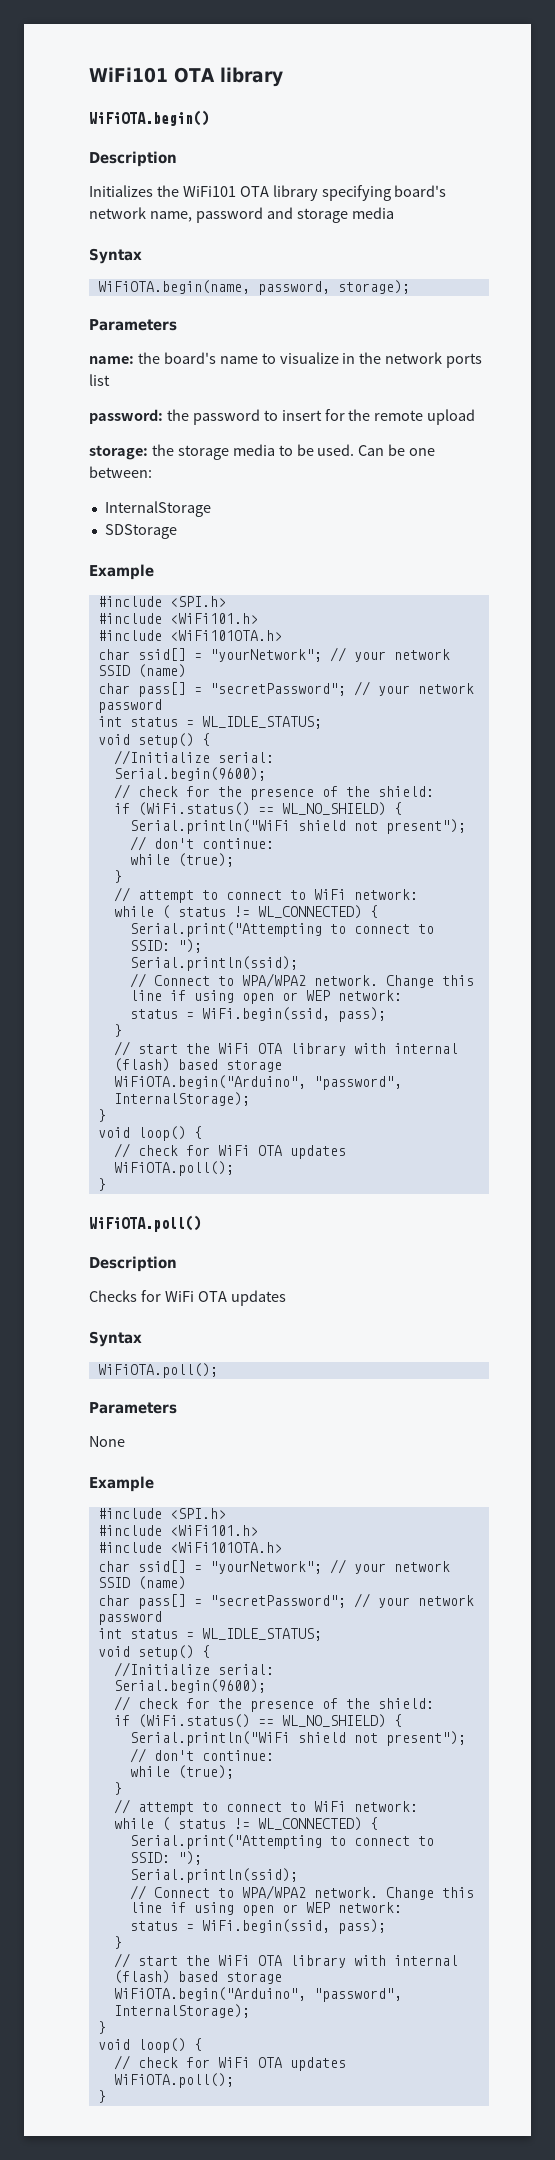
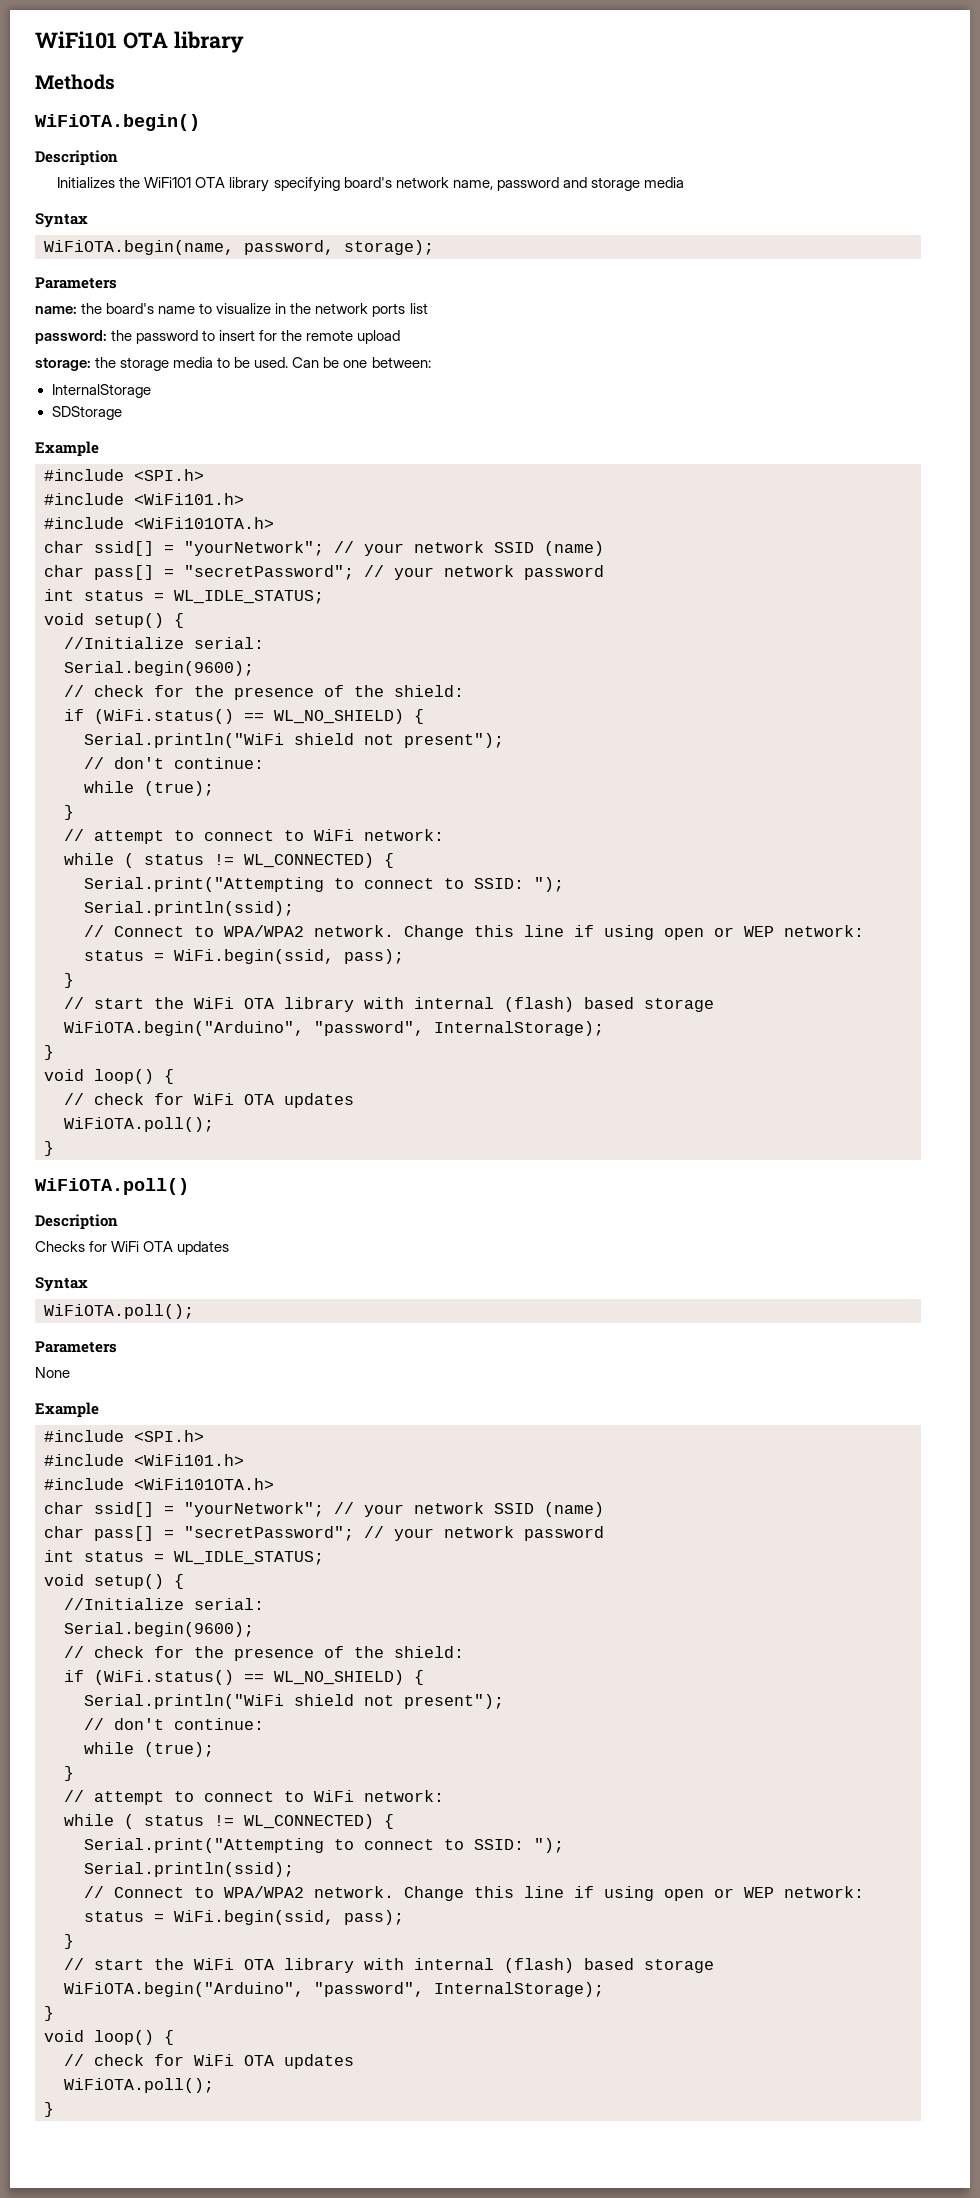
[89,67,283,87] WiFi101 OTA library -> [35,31,244,53] [35,74,115,90] WiFi101 OTA library // Methods

